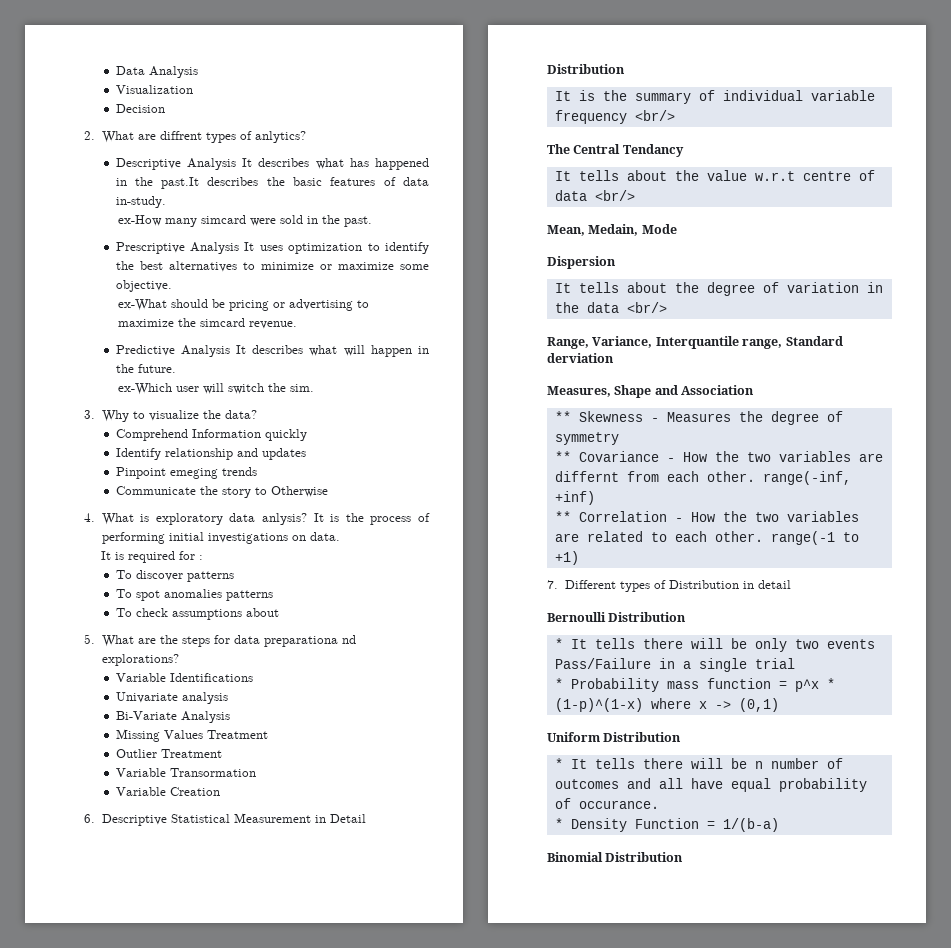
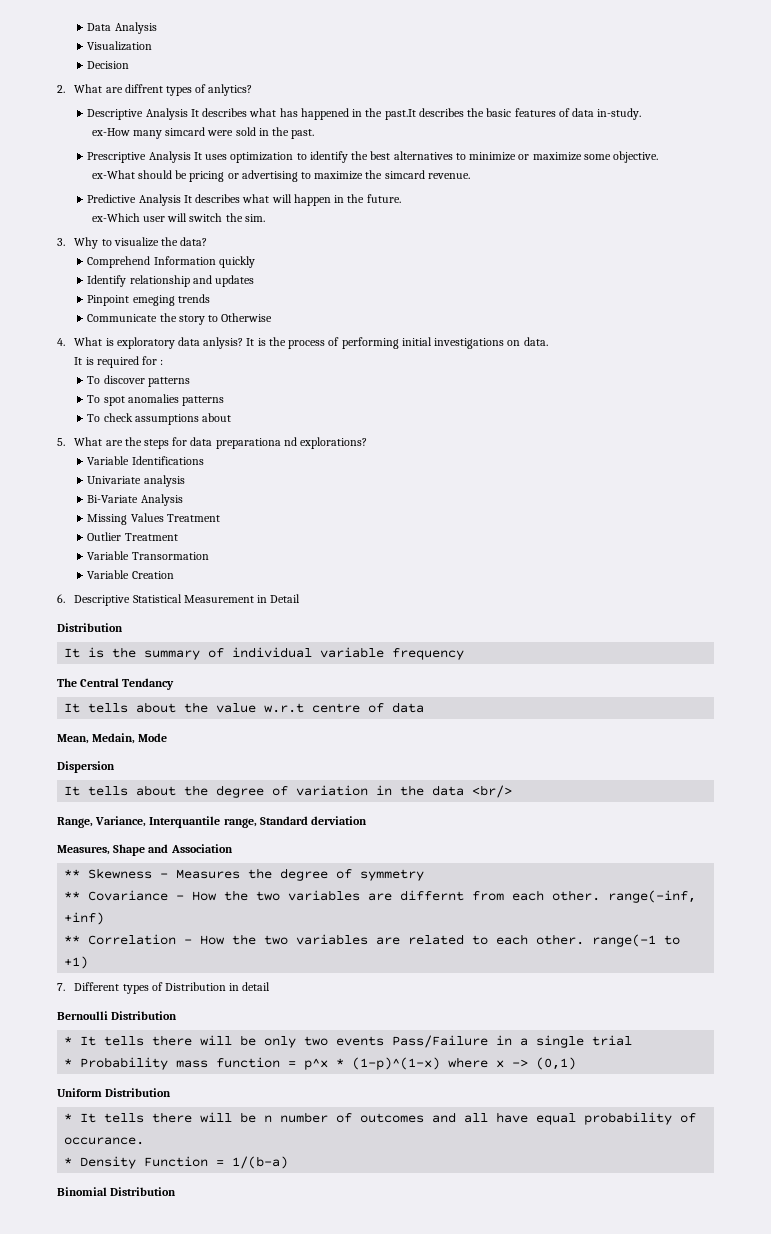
[634,110,675,121] <br/> -> (465, 654) none
[594,190,635,201] <br/> -> (425, 707) none

